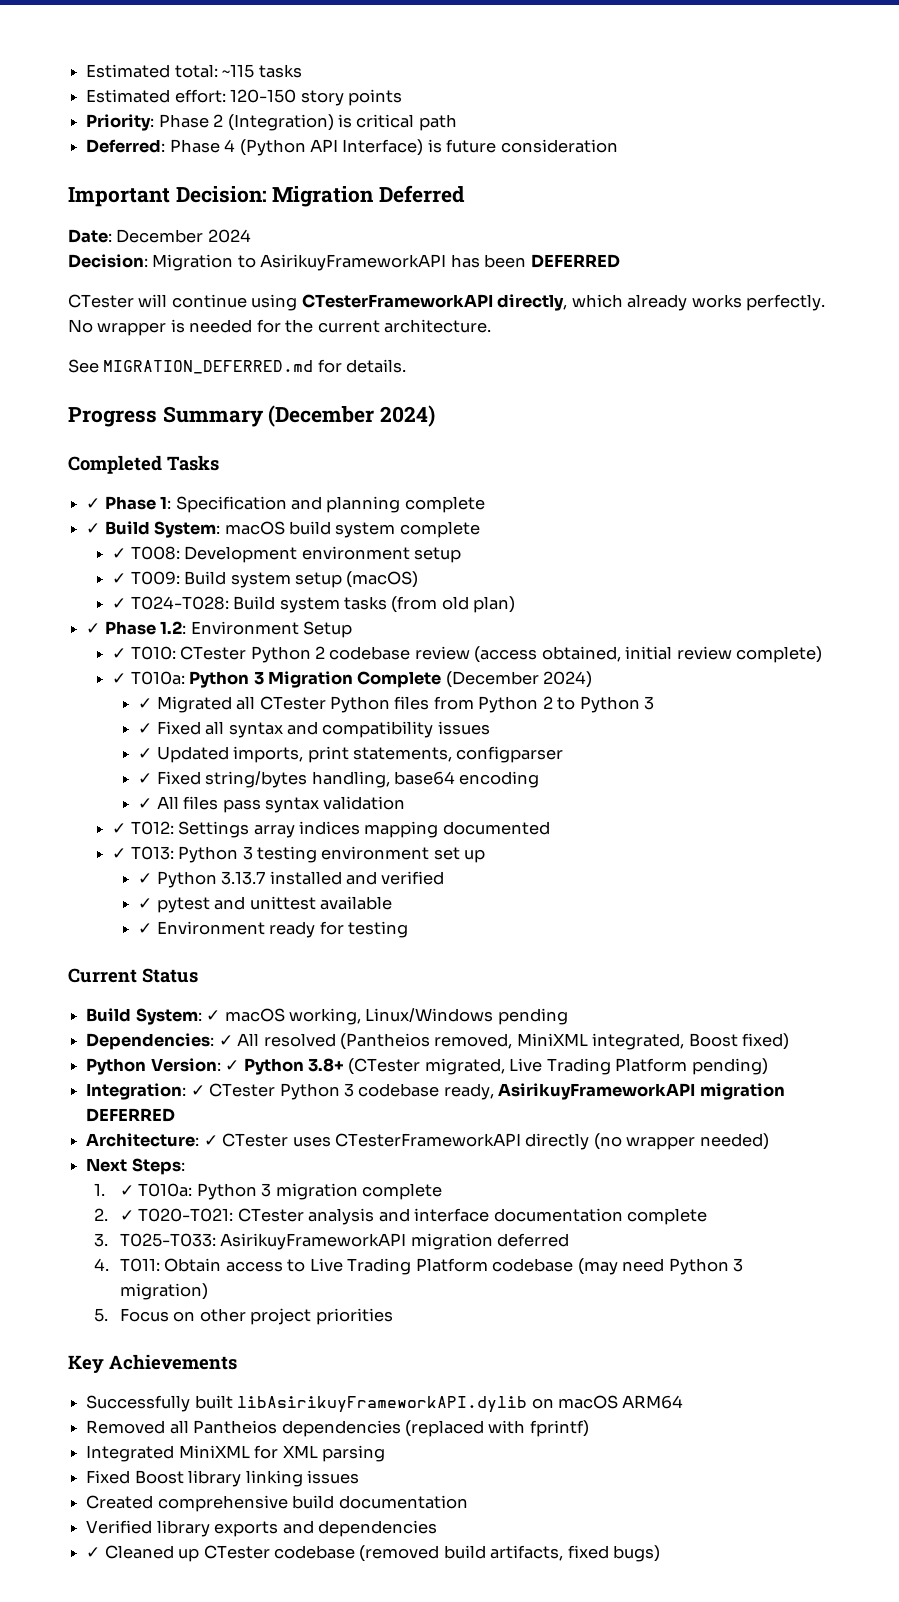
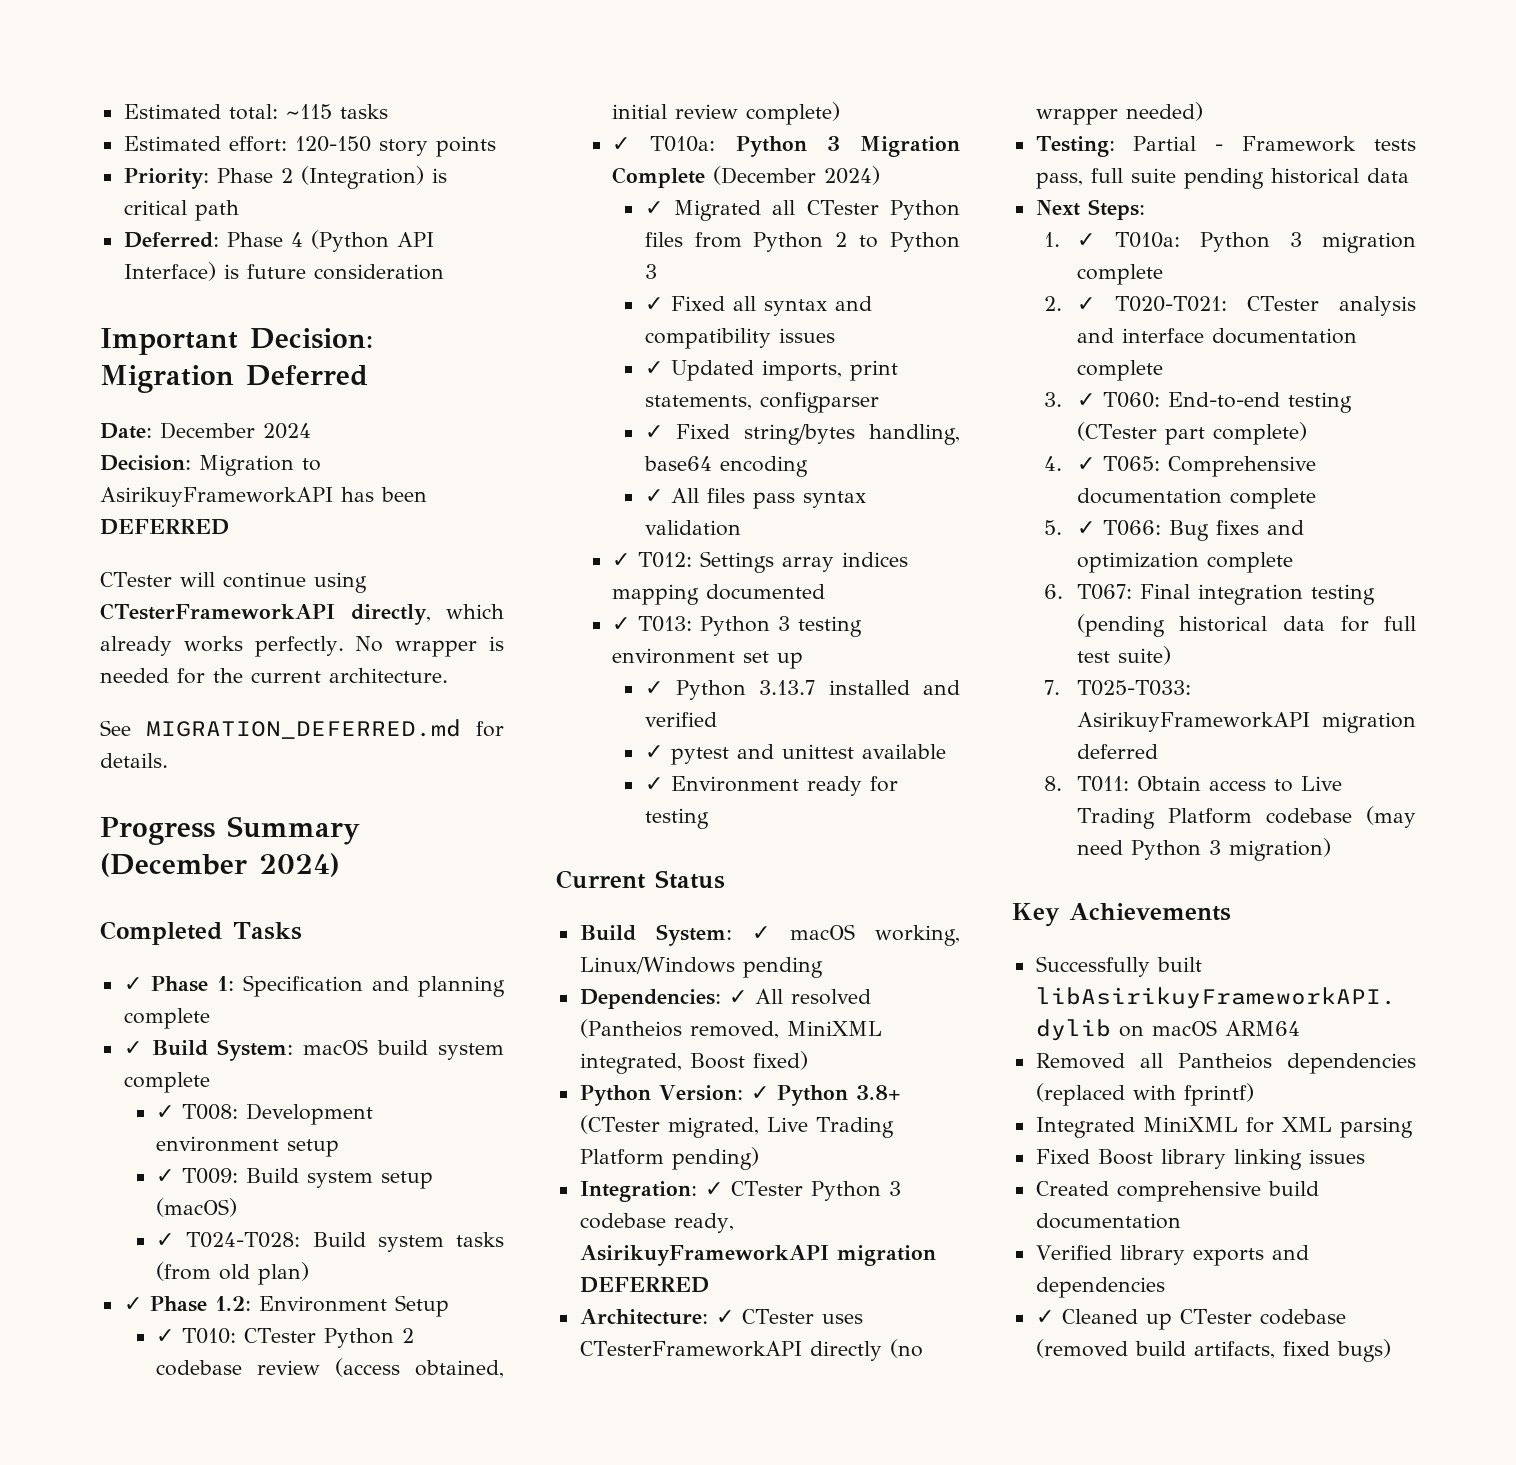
(769, 1141) none -> [1035,136,1416,157] [1035,168,1409,189] // Testing: Partial - Framework tests pass, full suite pending historical data
(109, 1240) none -> [1076,392,1352,413] [1076,422,1307,445] [1044,456,1316,477] [1076,488,1316,509] [1044,520,1304,541] [1076,552,1293,573] [1044,584,1375,605] [1076,614,1416,637] [1076,646,1171,665] [1044,680,1061,695] ✓ T060: End-to-end testing (CTester part complete) // 4. ✓ T065: Comprehensive documentation complete // 5. ✓ T066: Bug fixes and optimization complete // 6. T067: Final integration testing (pending historical data for full test suite) // 7.
[94,1258,110,1271] 4. -> [1044,776,1063,791] 8.
[94,1308,393,1325] // 5. Focus on other project priorities -> (1331, 849) none

